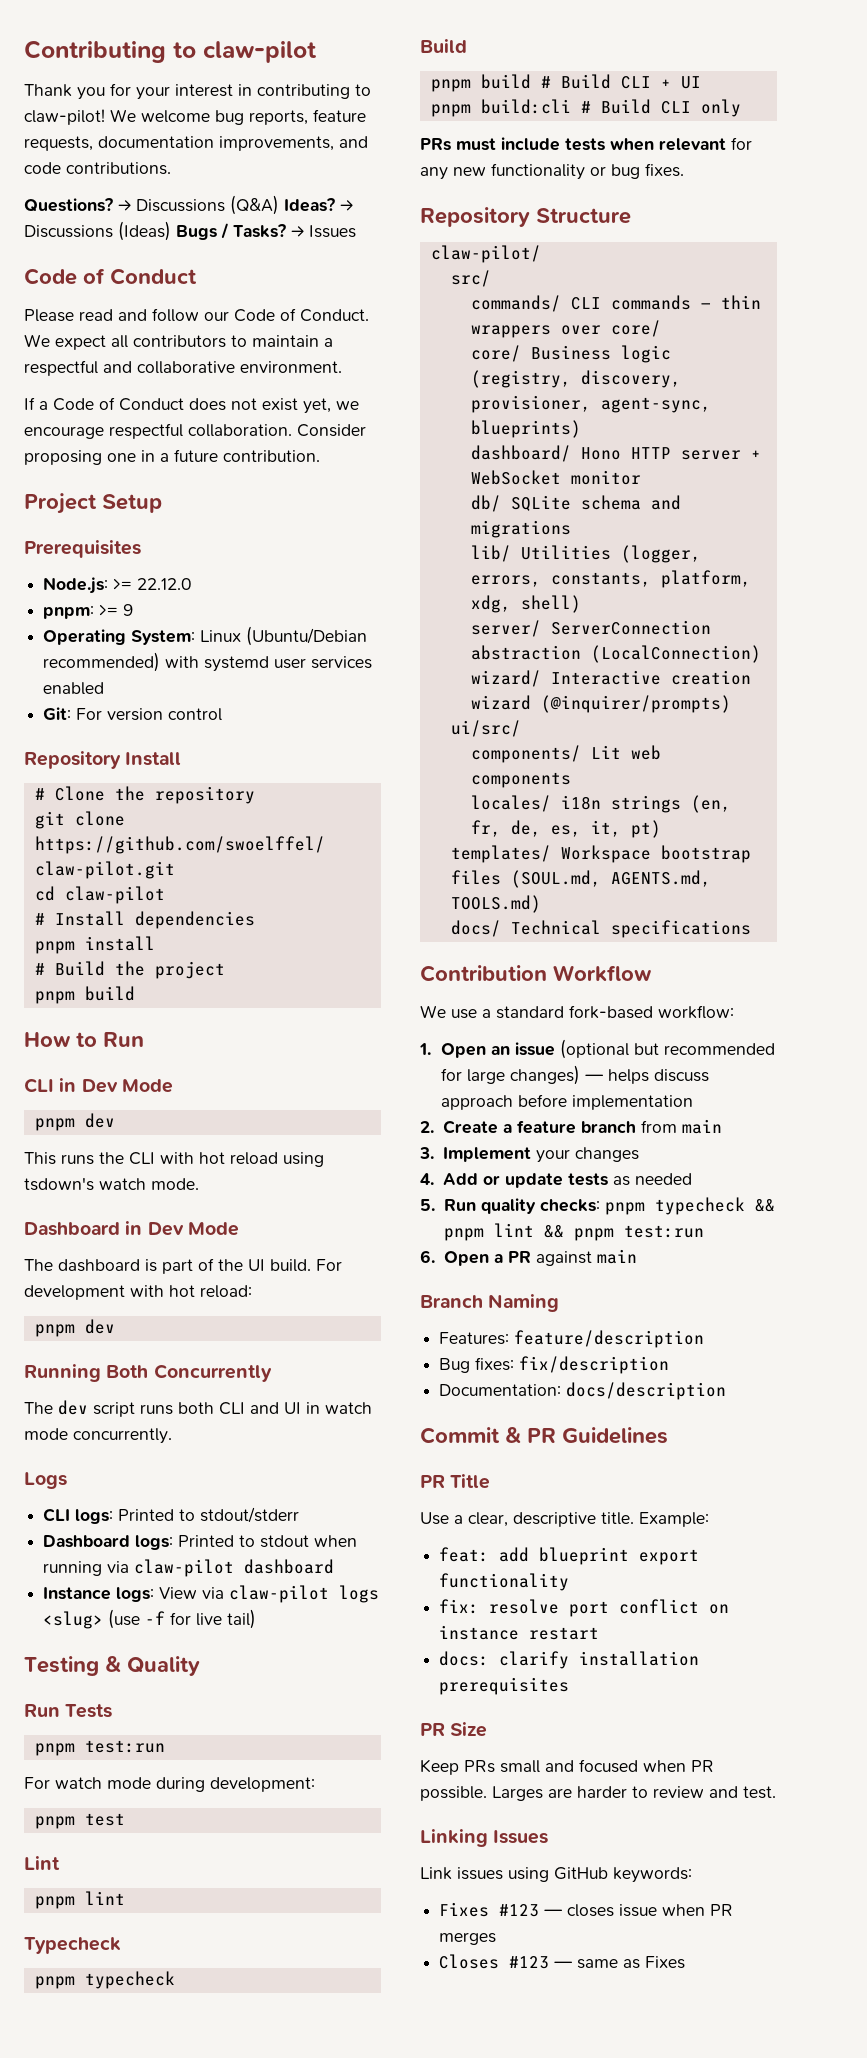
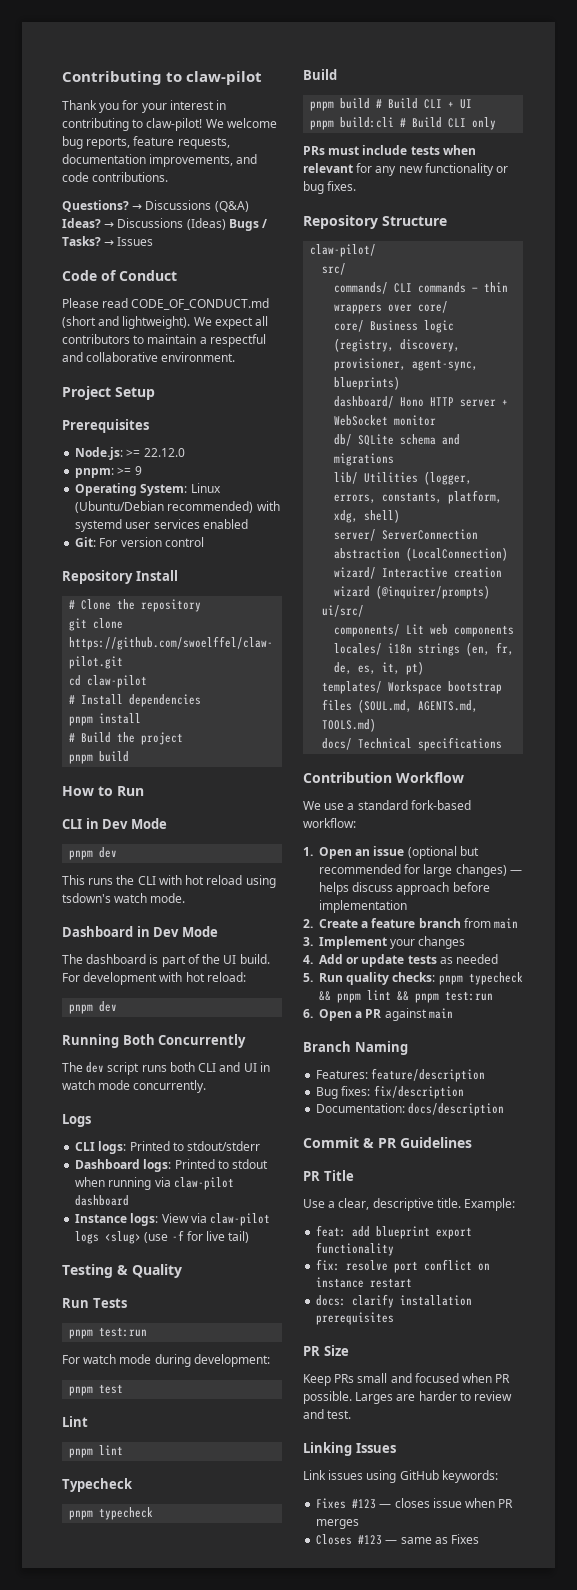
[118,308,369,322] and follow our Code of Conduct. -> [131,298,270,310] [62,316,191,329] CODE_OF_CONDUCT.md (short and lightweight).
[24,397,359,414] [24,423,366,439] [24,449,320,465] // If a Code of Conduct does not exist yet, we encourage respectful collaboration. Consider proposing one in a future contribution. -> (236, 357) none

